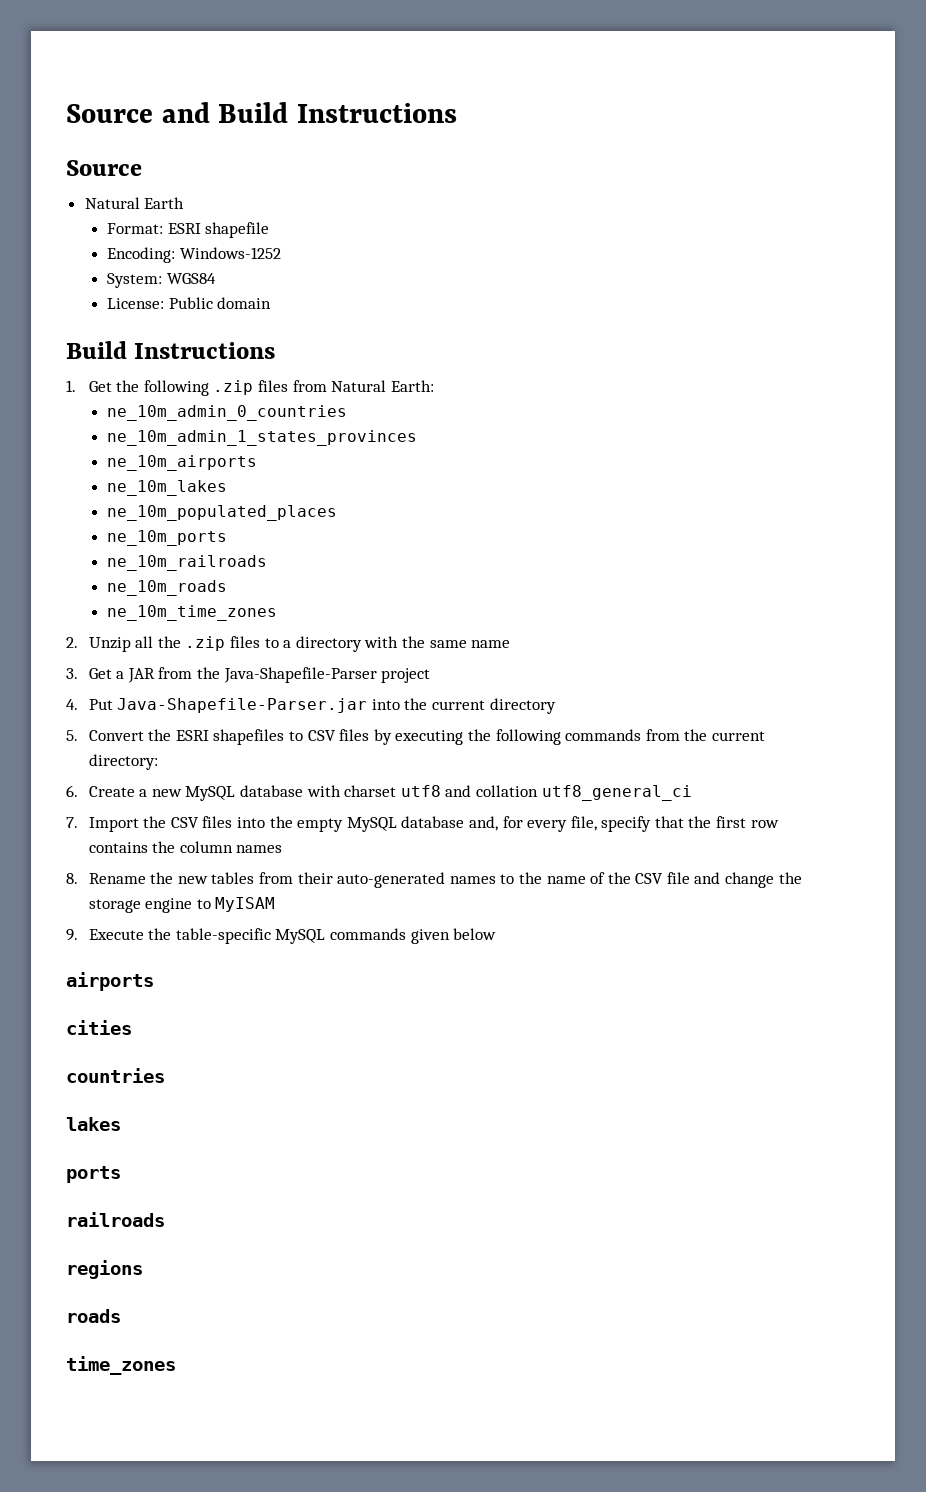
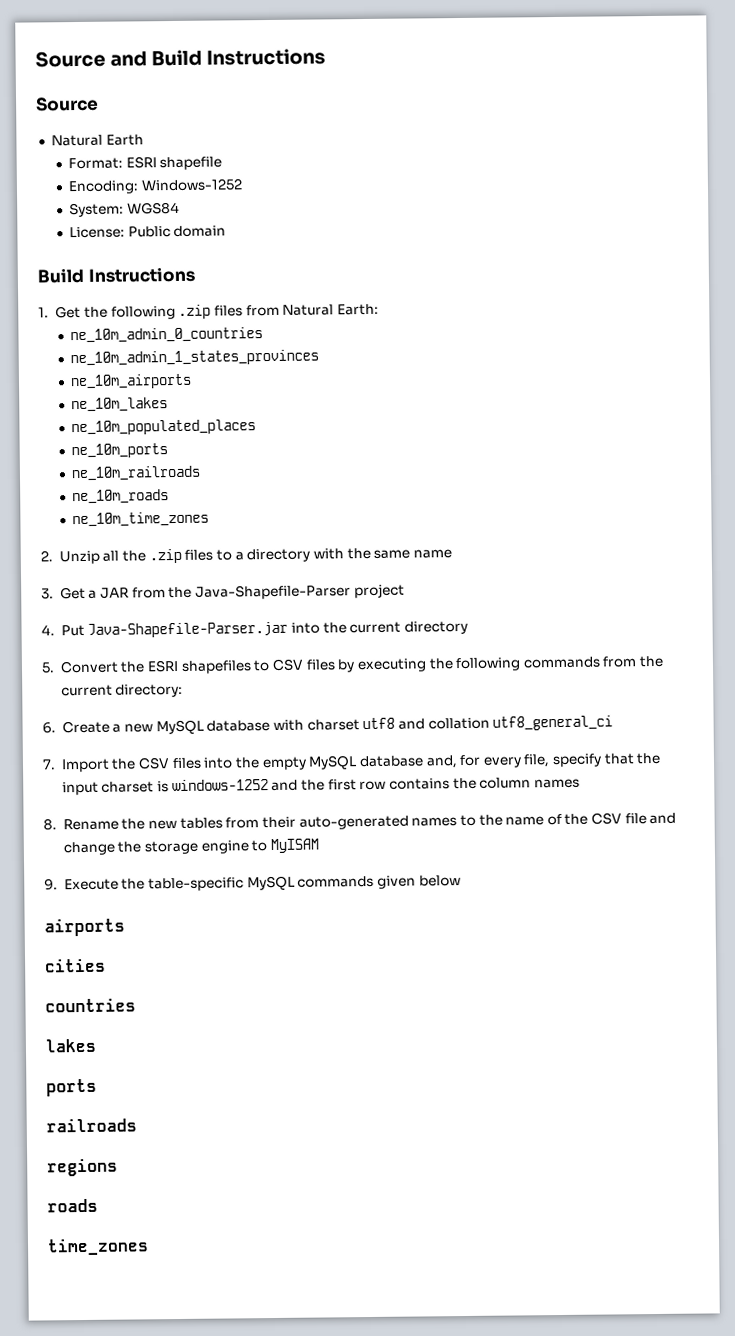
(712, 822) none -> [61,779,325,796] input charset is windows-1252 and the

